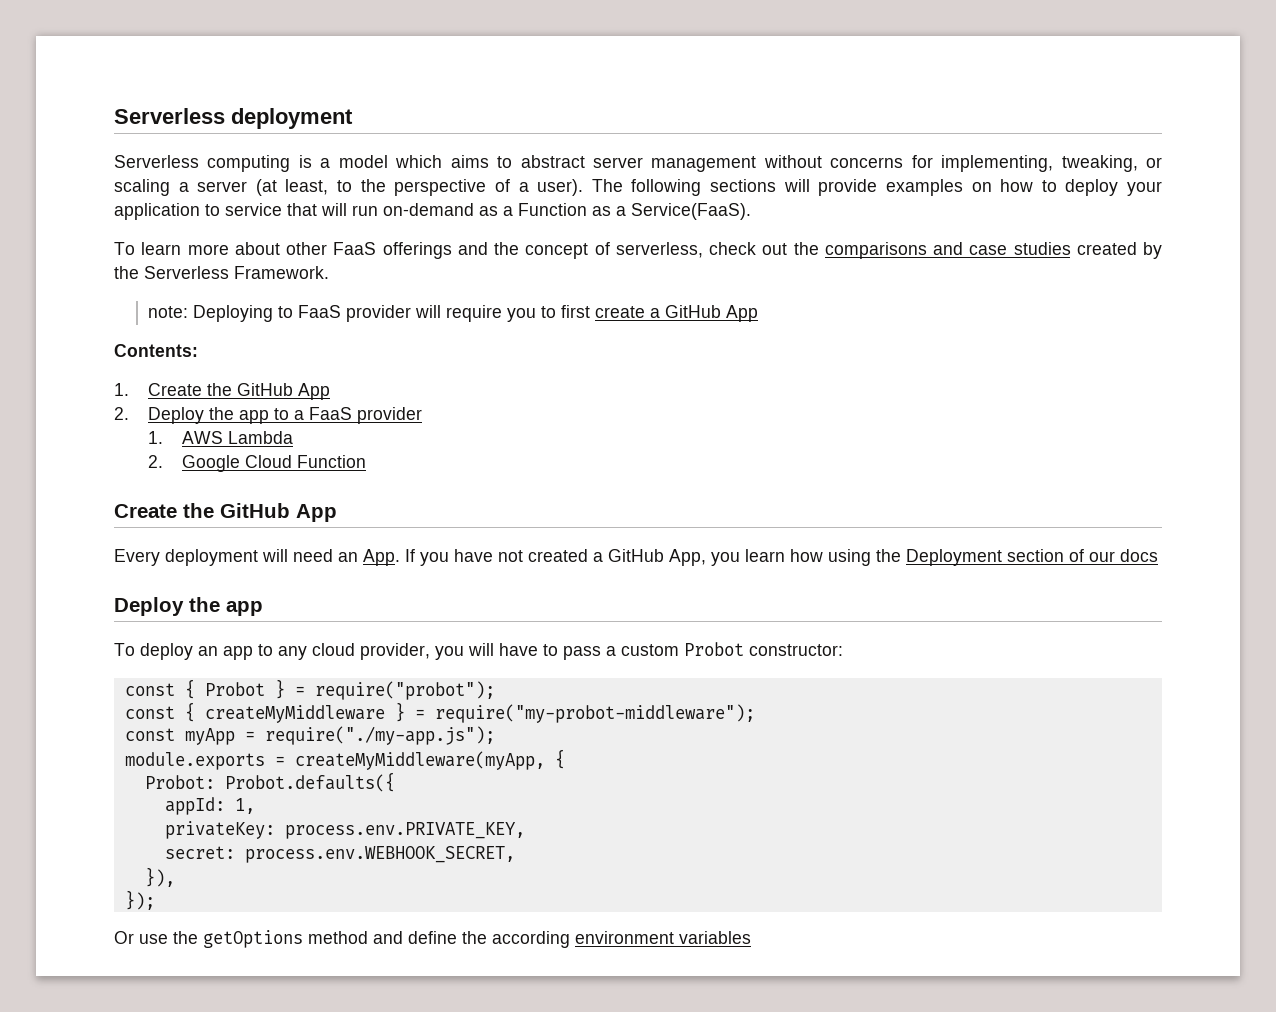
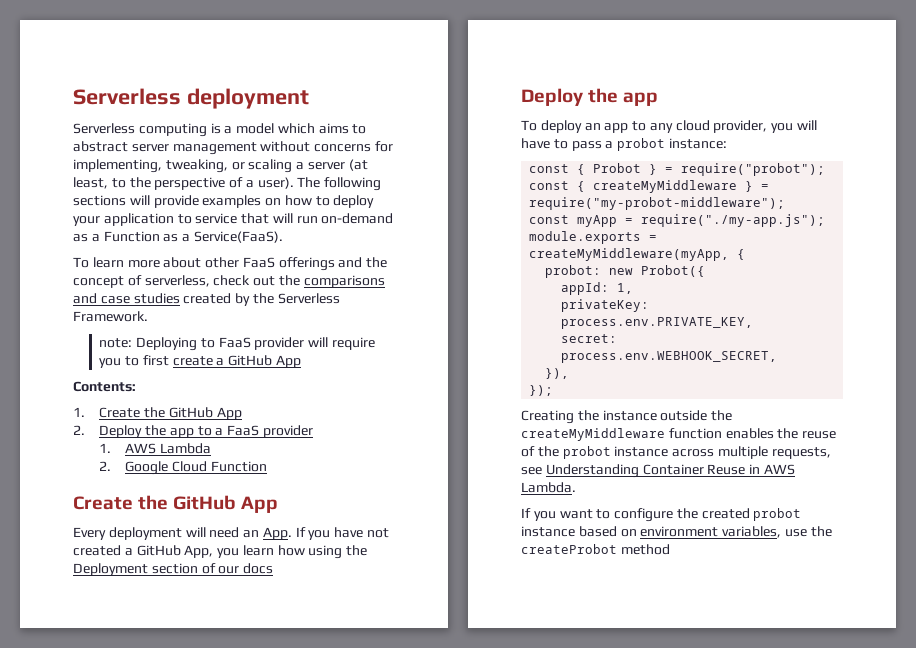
[621,642,843,656] custom Probot constructor: -> [617,138,727,151] probot instance:
[144,772,395,792] Probot: Probot.defaults({ -> [545,265,706,278] probot: new Probot({
[114,930,751,948] Or use the getOptions method and define the according environment variables -> [521,410,733,424] [521,428,837,441] [521,446,831,459] [521,464,795,478] [521,482,576,493] [521,508,802,522] [521,526,832,538] [521,544,670,555] Creating the instance outside the createMyMiddleware function enables the reuse of the probot instance across multiple requests, see Understanding Container Reuse in AWS Lambda. // If you want to configure the created probot instance based on environment variables, use the createProbot method

